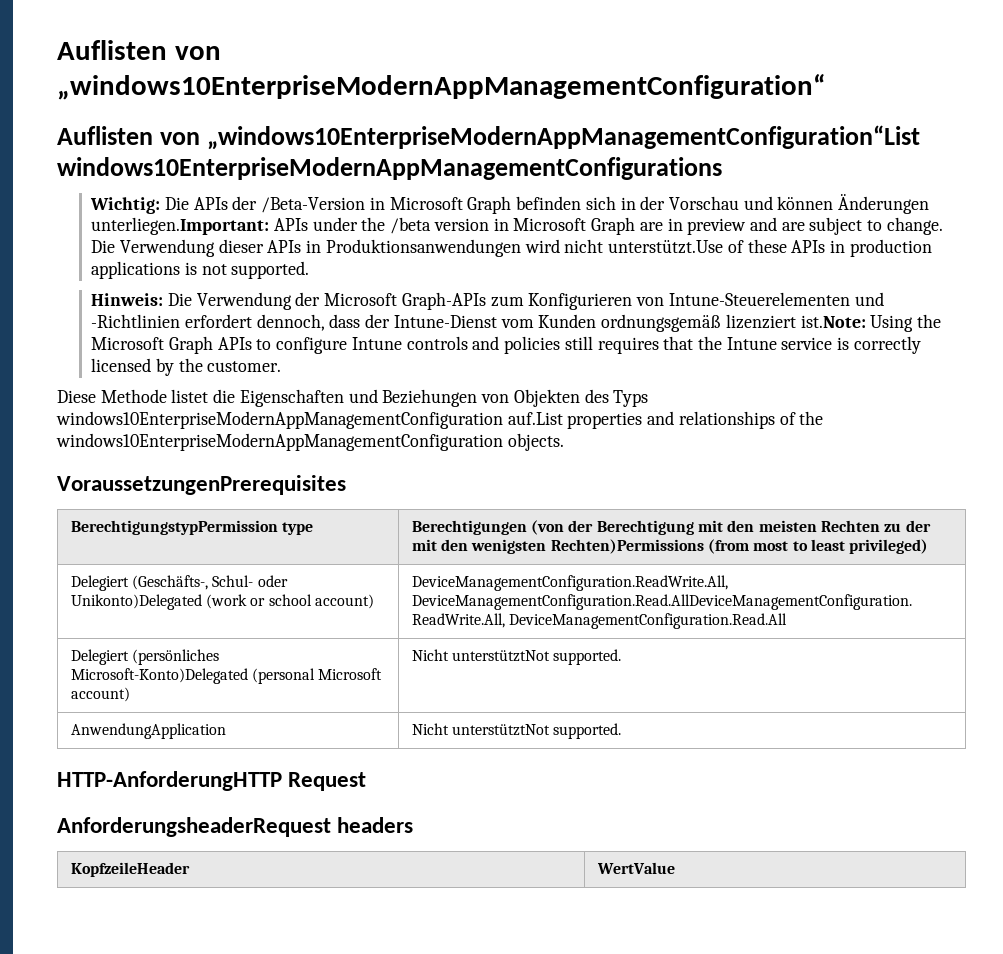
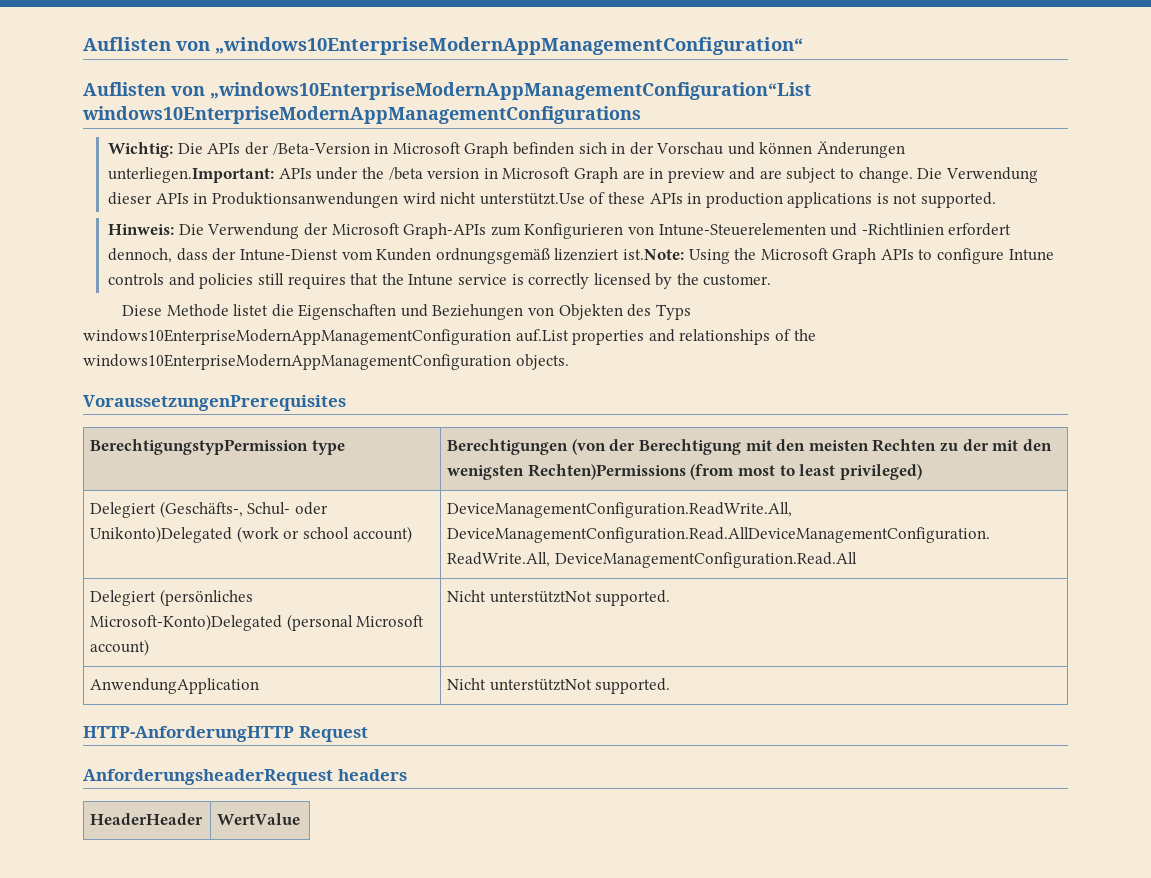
[70,862,190,877] KopfzeileHeader -> [90,813,204,825] HeaderHeader

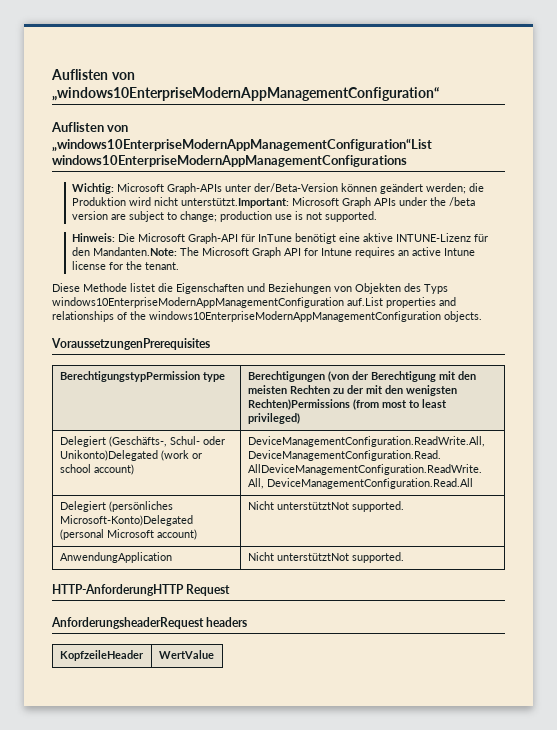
[177,141,906,158] [108,167,275,183] Die APIs der /Beta-Version in Microsoft Graph befinden sich in der Vorschau und können Änderungen unterliegen.Important: -> [116,183,484,194] [71,197,371,208] Microsoft Graph-APIs unter der/Beta-Version können geändert werden; die Produktion wird nicht unterstützt.Important: Microsoft Graph
[483,167,1038,183] [108,192,873,208] in Microsoft Graph are in preview and are subject to change. Die Verwendung dieser APIs in Produktionsanwendungen wird nicht unterstützt.Use of these APIs in production applications -> [110,211,292,222] are subject to change; production use
[207,223,1012,239] [108,248,1054,264] [108,273,772,289] Verwendung der Microsoft Graph-APIs zum Konfigurieren von Intune-Steuerelementen und -Richtlinien erfordert dennoch, dass der Intune-Dienst vom Kunden ordnungsgemäß lizenziert ist.Note: Using the Microsoft Graph APIs to configure Intune controls and policies still requires that the Intune service is correctly licensed by the customer. -> [137,233,488,244] [71,247,475,258] [71,261,179,270] Microsoft Graph-API für InTune benötigt eine aktive INTUNE-Lizenz für den Mandanten.Note: The Microsoft Graph API for Intune requires an active Intune license for the tenant.
[90,813,204,825] HeaderHeader -> [59,650,144,661] KopfzeileHeader

